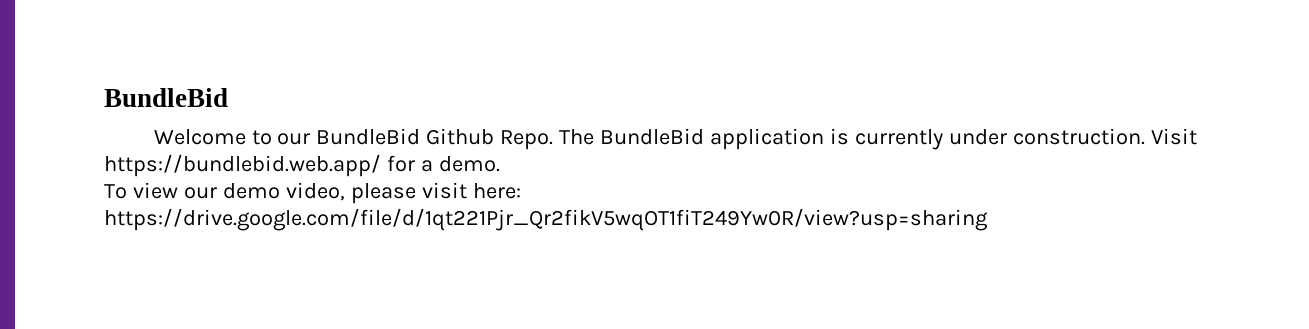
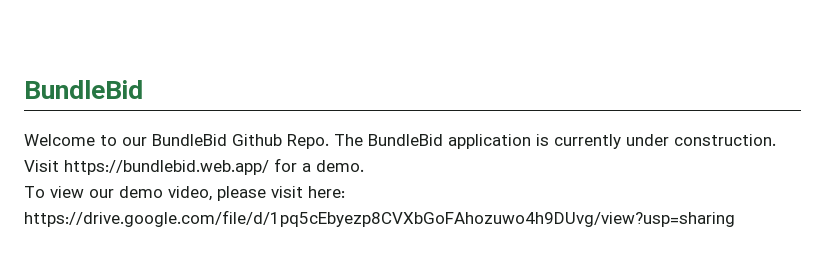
[104,208,988,231] https://drive.google.com/file/d/1qt221Pjr_Qr2fikV5wqOT1fiT249Yw0R/view?usp=sharing -> [24,210,735,227] https://drive.google.com/file/d/1pq5cEbyezp8CVXbGoFAhozuwo4h9DUvg/view?usp=sharing

